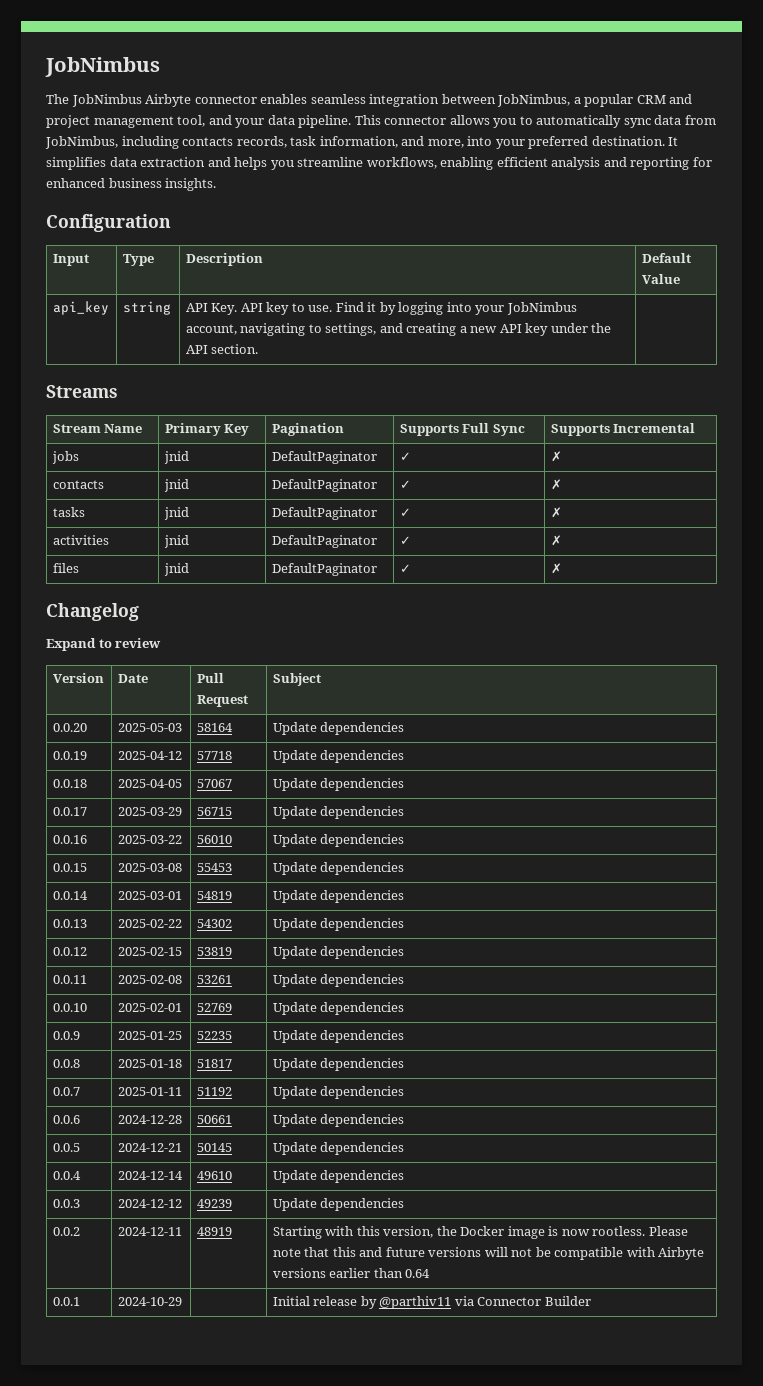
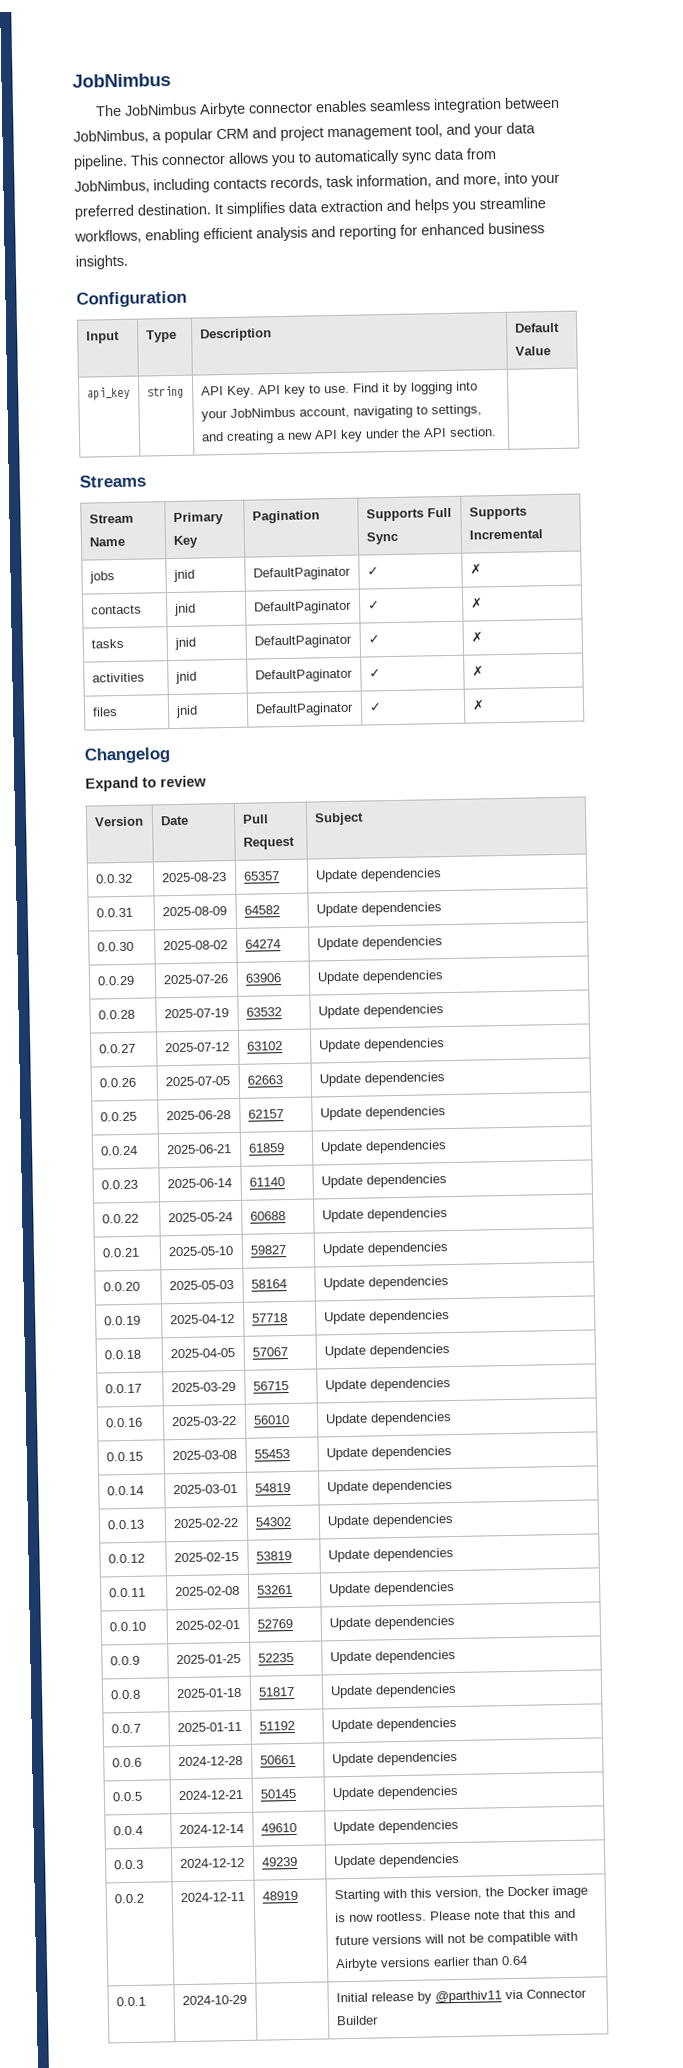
(321, 679) none -> [95,873,133,884] [161,872,227,883] [243,871,280,881] [314,868,442,883] [95,907,133,918] [161,906,227,917] [243,905,280,915] [315,902,442,917] [96,941,134,952] [162,940,228,951] [244,939,281,949] [316,936,443,951] [96,975,135,986] [162,974,229,985] [244,973,282,983] [316,970,444,985] [97,1009,135,1020] [163,1008,229,1019] [245,1007,282,1017] [317,1004,444,1019] [98,1043,136,1054] [164,1042,230,1053] [246,1041,283,1051] [318,1038,445,1053] [98,1077,136,1088] [164,1076,230,1087] [246,1075,283,1085] [318,1072,445,1087] [99,1111,137,1122] [165,1110,231,1121] [247,1109,284,1119] [319,1106,446,1121] [100,1145,138,1156] [166,1144,232,1155] [247,1143,285,1153] [319,1140,447,1155] [100,1179,138,1190] [166,1178,232,1189] [248,1177,285,1187] [320,1174,447,1189] [101,1213,139,1224] [167,1212,233,1223] [249,1211,286,1221] [321,1208,448,1223] [101,1247,140,1258] [167,1246,234,1257] [249,1245,287,1255] [321,1242,449,1257] // 0.0.32 | 2025-08-23 | 65357 | Update dependencies // 0.0.31 | 2025-08-09 | 64582 | Update dependencies // 0.0.30 | 2025-08-02 | 64274 | Update dependencies // 0.0.29 | 2025-07-26 | 63906 | Update dependencies // 0.0.28 | 2025-07-19 | 63532 | Update dependencies // 0.0.27 | 2025-07-12 | 63102 | Update dependencies // 0.0.26 | 2025-07-05 | 62663 | Update dependencies // 0.0.25 | 2025-06-28 | 62157 | Update dependencies // 0.0.24 | 2025-06-21 | 61859 | Update dependencies // 0.0.23 | 2025-06-14 | 61140 | Update dependencies // 0.0.22 | 2025-05-24 | 60688 | Update dependencies // 0.0.21 | 2025-05-10 | 59827 | Update dependencies

